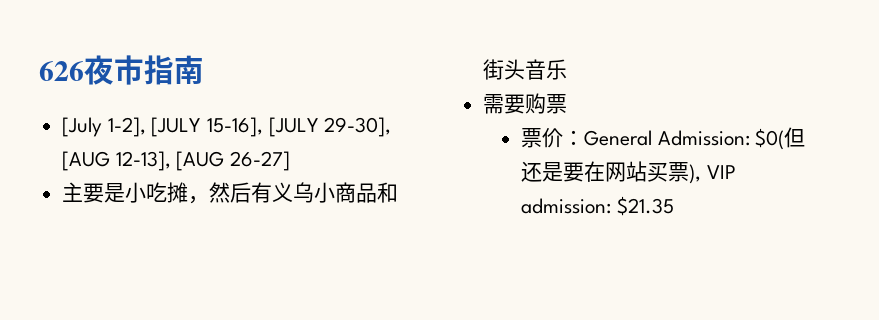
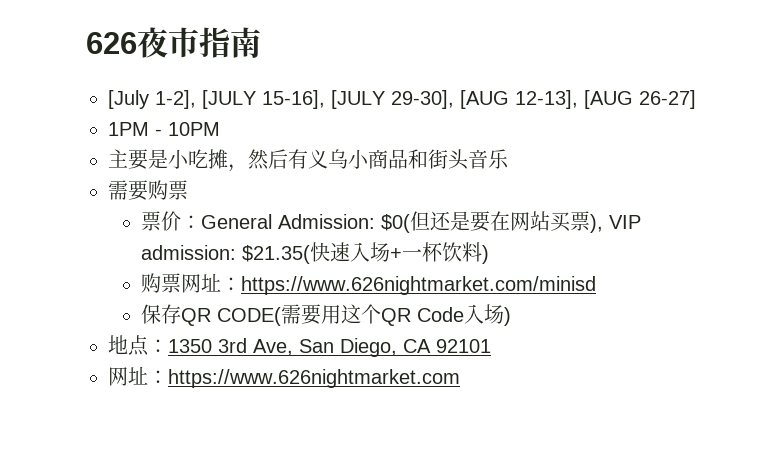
(291, 161) none -> [108,122,220,136] // 1PM - 10PM
[616,196,674,216] $21.35 -> [241,242,489,264] [140,273,596,295] [140,304,511,326] [108,335,491,357] [108,366,460,388] $21.35(快速入场+一杯饮料) // 购票网址：https://www.626nightmarket.com/minisd // 保存QR CODE(需要用这个QR Code入场) // 地点：1350 3rd Ave, San Diego, CA 92101 // 网址：https://www.626nightmarket.com

